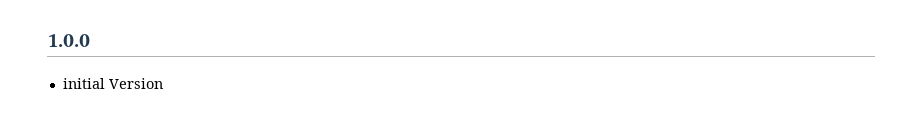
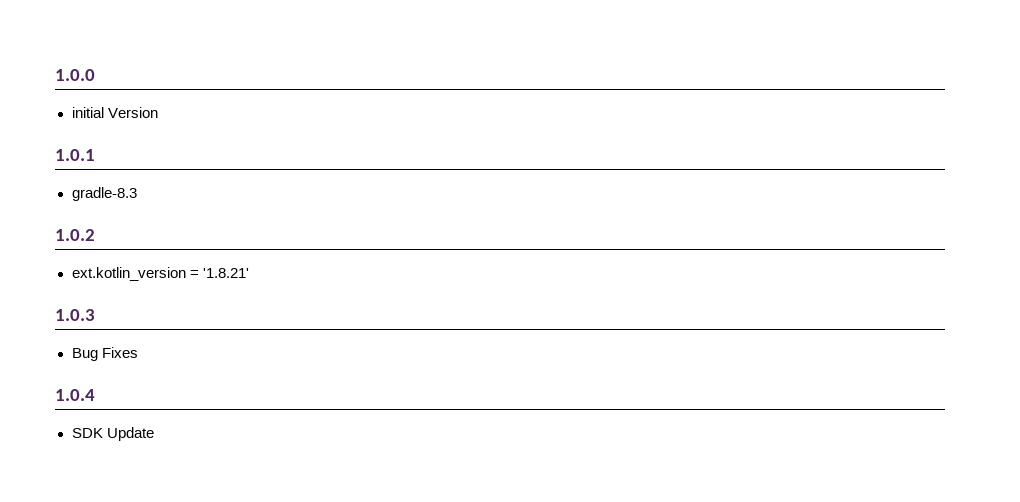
(163, 83) none -> [55,149,95,161] [71,187,137,201] [55,229,95,241] [71,267,249,281] [55,309,95,321] [71,347,138,361] [55,389,95,401] [71,427,154,441] // 1.0.1 // gradle-8.3 // 1.0.2 // ext.kotlin_version = '1.8.21' // 1.0.3 // Bug Fixes // 1.0.4 // SDK Update

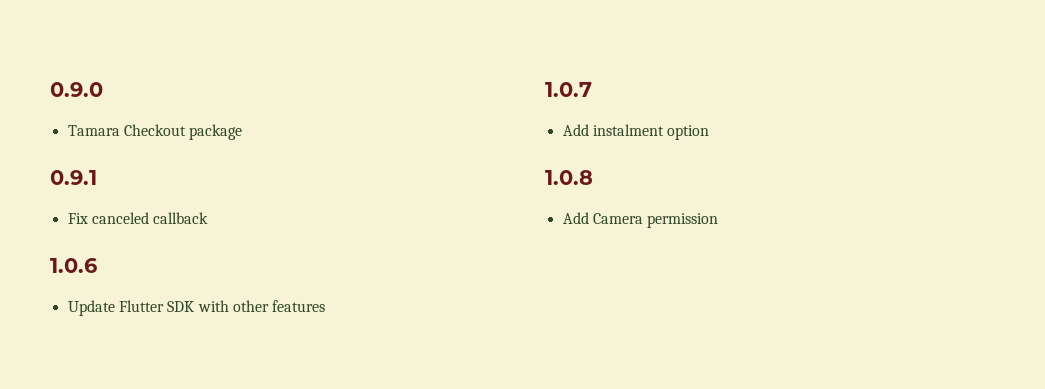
[55,69,95,81] [71,107,158,118] [55,149,95,161] [71,187,137,201] [55,229,95,241] [71,267,249,281] [55,309,95,321] [71,347,138,361] [55,389,95,401] [71,427,154,441] 1.0.0 // initial Version // 1.0.1 // gradle-8.3 // 1.0.2 // ext.kotlin_version = '1.8.21' // 1.0.3 // Bug Fixes // 1.0.4 // SDK Update -> [50,82,103,97] [67,124,243,140] [50,170,97,185] [67,212,209,224] [50,258,97,273] [67,300,326,316] [545,82,592,97] [562,124,710,140] [545,170,593,185] [562,212,719,228] 0.9.0 // Tamara Checkout package // 0.9.1 // Fix canceled callback // 1.0.6 // Update Flutter SDK with other features // 1.0.7 // Add instalment option // 1.0.8 // Add Camera permission

